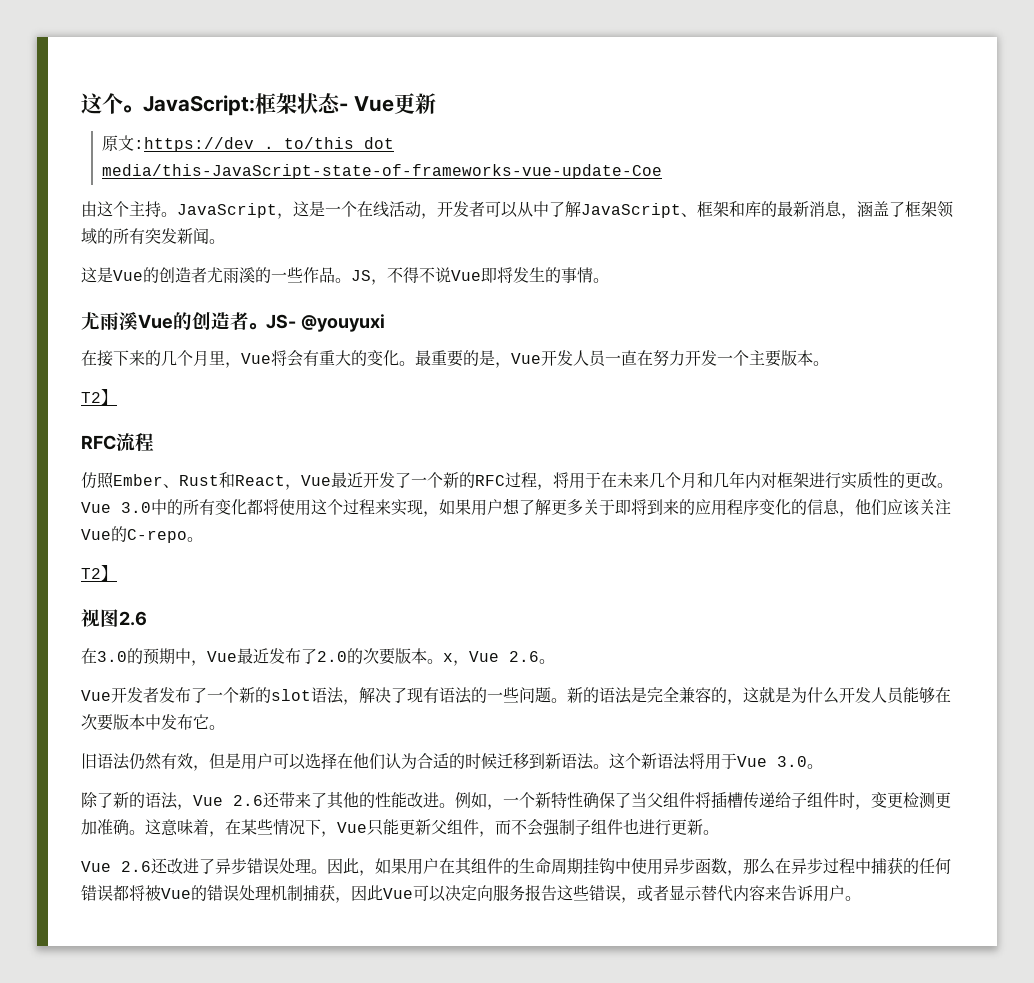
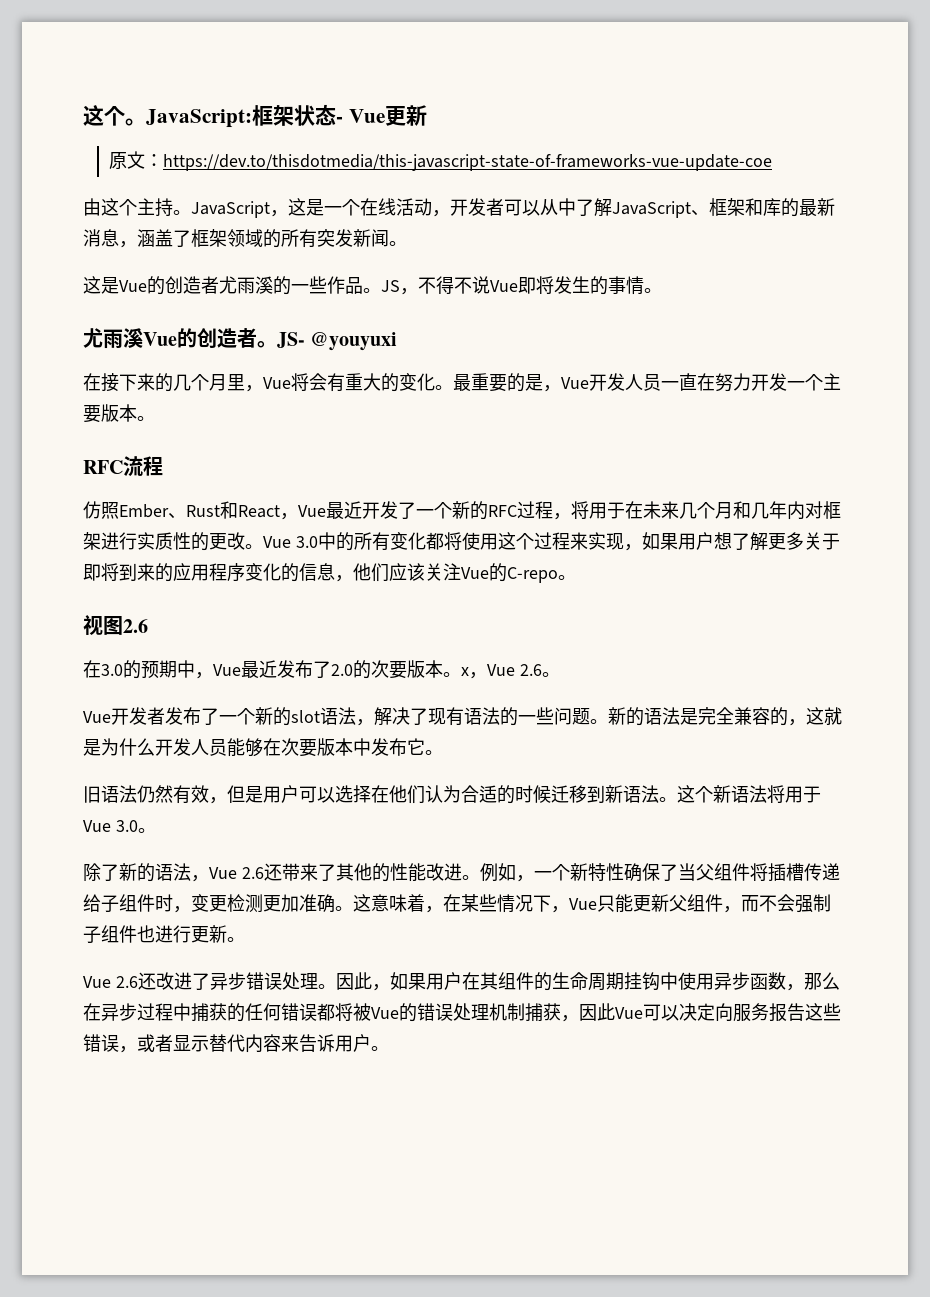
[134,137,395,152] [102,164,663,179] :https://dev . to/this dot media/this-JavaScript-state-of-frameworks-vue-update-Coe -> [145,154,773,171] ：https://dev.to/thisdotmedia/this-javascript-state-of-frameworks-vue-update-coe
[81,389,117,405] // T2】 -> (155, 418) none
[81,565,117,581] // T2】 -> (576, 577) none

